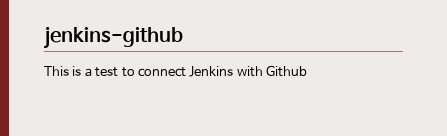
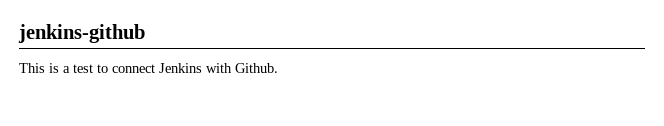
[266,65,307,77] Github -> [235,63,278,73] Github.

